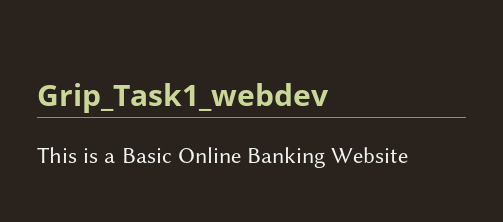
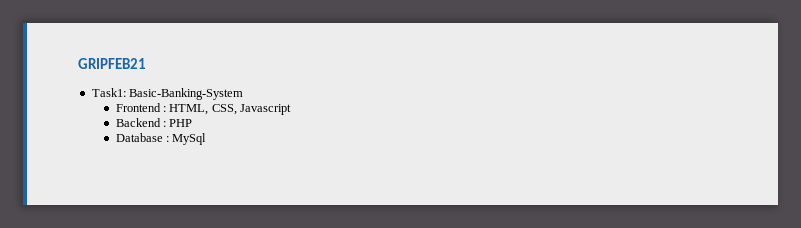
[37,83,329,113] [37,147,409,168] Grip_Task1_webdev // This is a Basic Online Banking Website -> [78,58,146,69] [91,88,244,100] [115,103,292,115] [115,118,193,127] [115,133,207,145] GRIPFEB21 // Task1: Basic-Banking-System // Frontend : HTML, CSS, Javascript // Backend : PHP // Database : MySql

